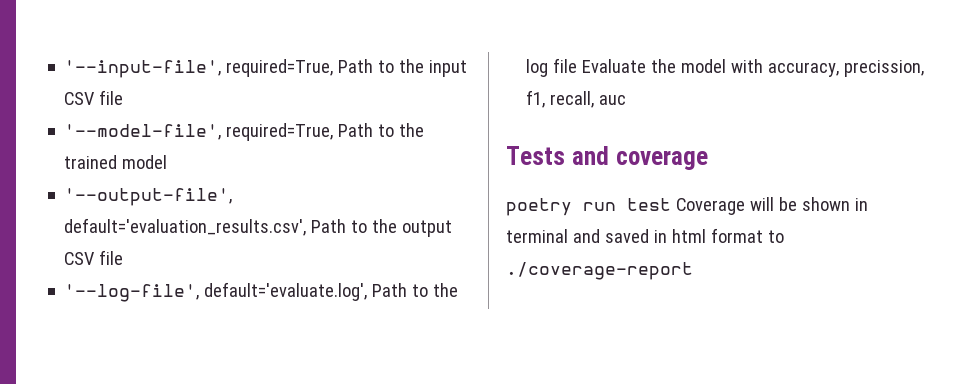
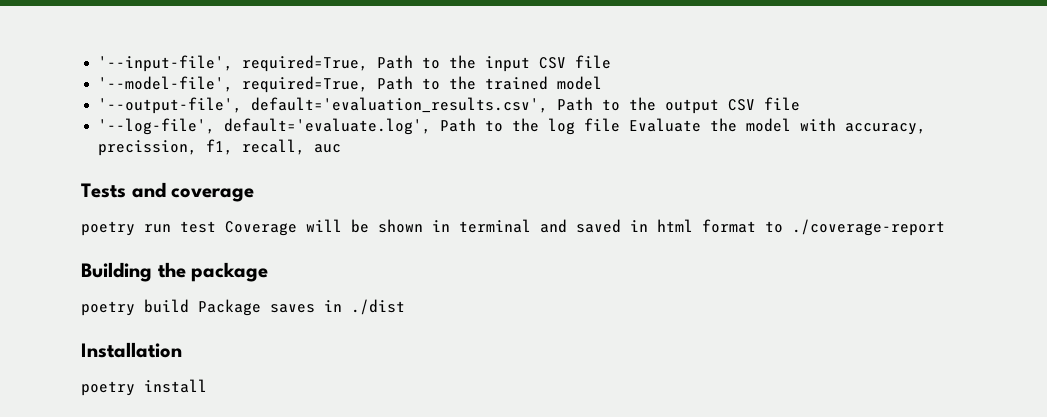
(693, 271) none -> [81,262,269,282] [81,299,405,316] [81,342,182,358] [81,379,207,396] // Building the package // poetry build Package saves in ./dist // Installation // poetry install

